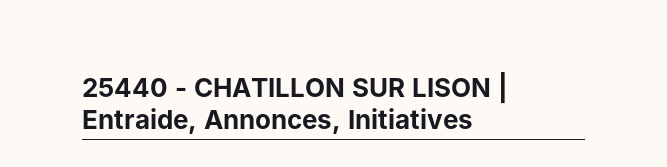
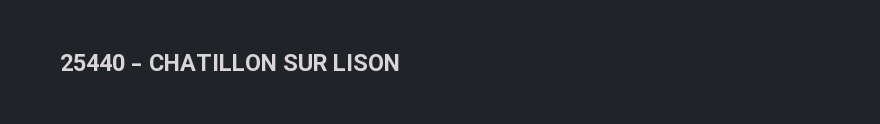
[498,72,509,104] [82,108,474,134] | Entraide, Annonces, Initiatives -> (401, 62) none

